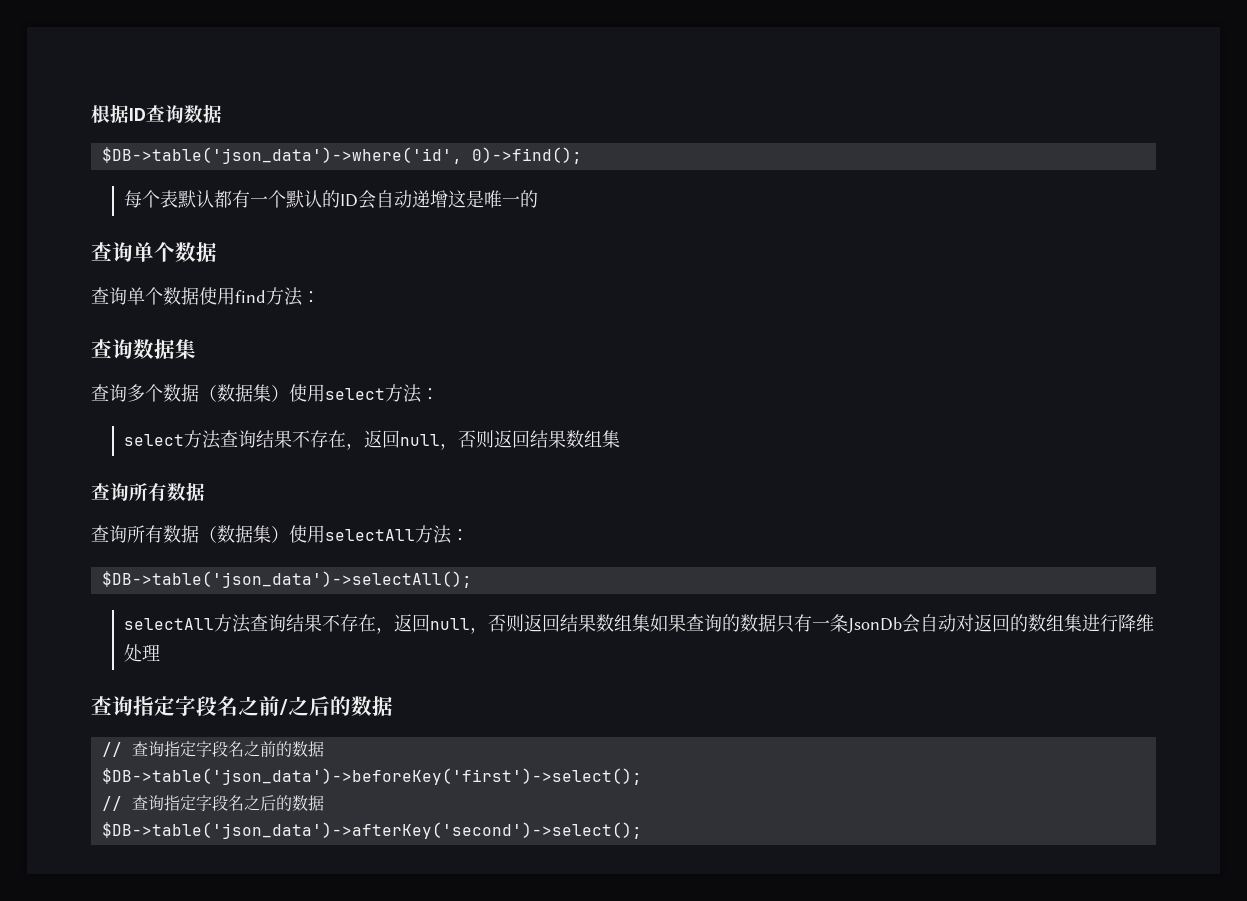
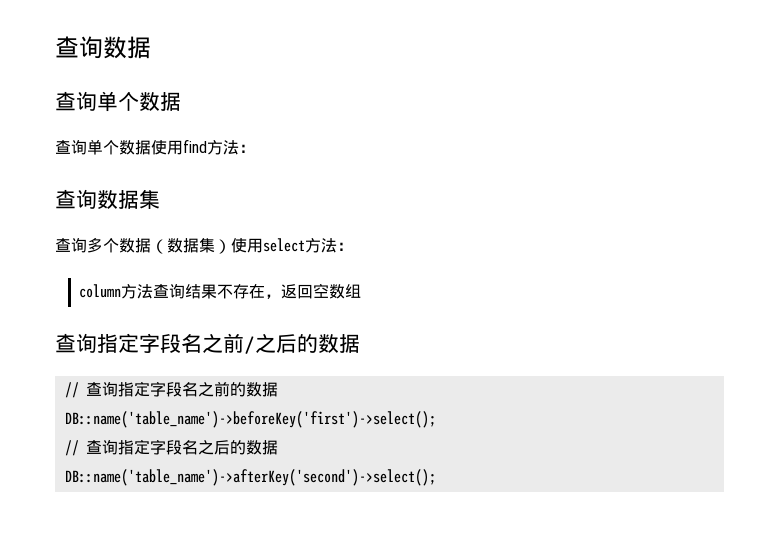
[91,104,222,123] [101,147,582,164] [124,190,539,209] 根据ID查询数据 // $DB->table('json_data')->where('id', 0)->find(); // 每个表默认都有一个默认的ID会自动递增这是唯一的 -> [55,36,151,59] 查询数据
[124,430,621,450] [91,482,205,501] [91,525,469,544] [101,571,472,588] [124,614,1155,634] [124,644,161,662] select方法查询结果不存在，返回null，否则返回结果数组集 // 查询所有数据 // 查询所有数据（数据集）使用selectAll方法： // $DB->table('json_data')->selectAll(); // selectAll方法查询结果不存在，返回null，否则返回结果数组集如果查询的数据只有一条JsonDb会自动对返回的数组集进行降维处理 -> [79,283,362,299] column方法查询结果不存在，返回空数组
[101,768,642,785] $DB->table('json_data')->beforeKey('first')->select(); -> [64,411,436,428] DB::name('table_name')->beforeKey('first')->select();
[101,822,642,839] $DB->table('json_data')->afterKey('second')->select(); -> [64,469,436,486] DB::name('table_name')->afterKey('second')->select();

